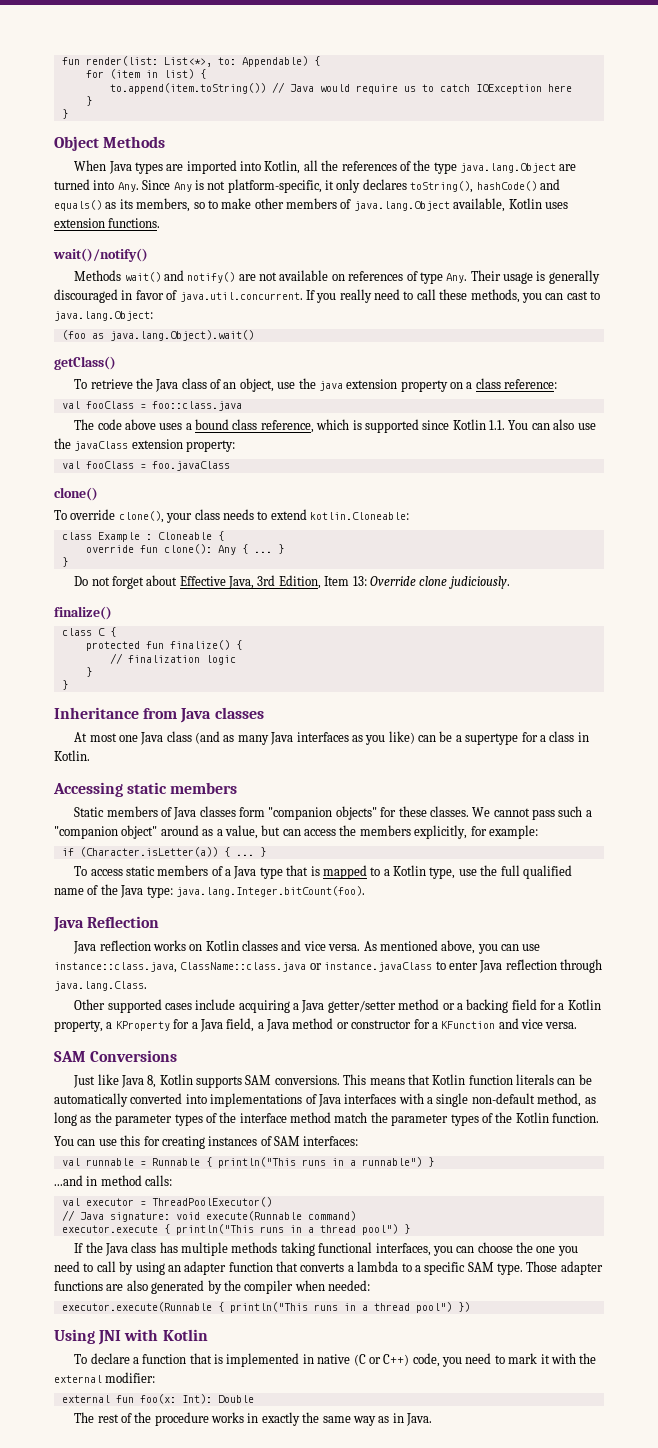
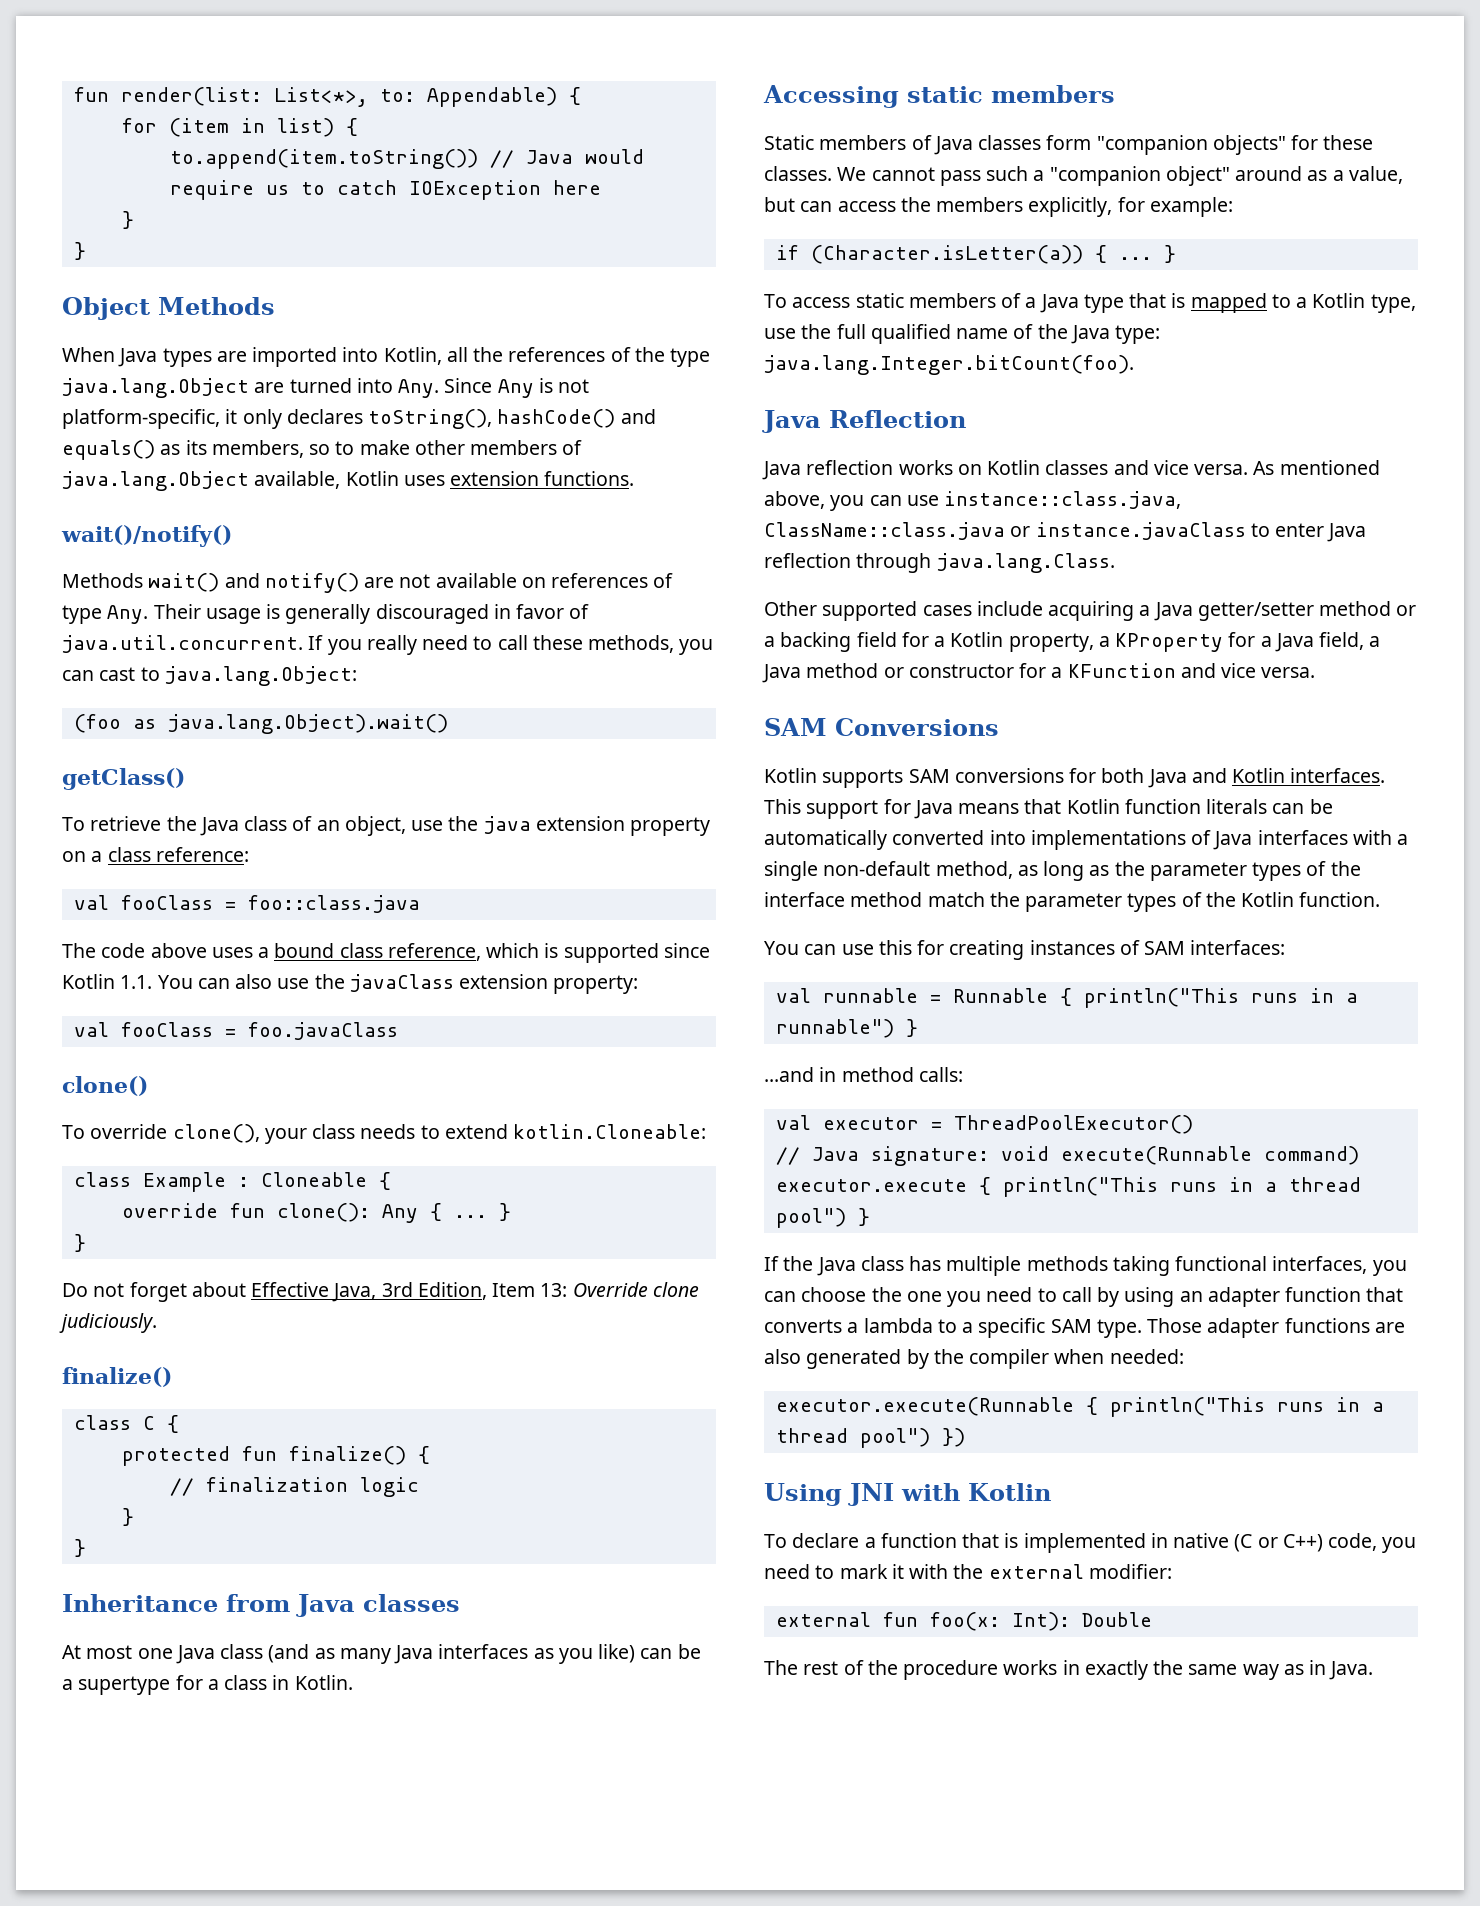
[73,1074,367,1088] Just like Java 8, Kotlin supports SAM conversions. This -> [764,768,1386,788] [764,799,953,819] Kotlin supports SAM conversions for both Java and Kotlin interfaces. This support for Java

